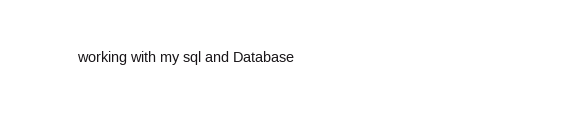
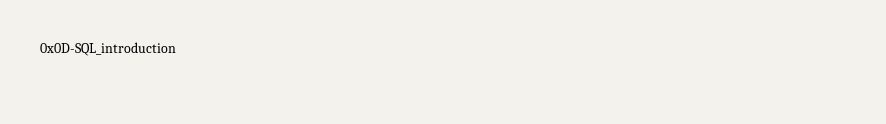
[77,51,294,65] working with my sql and Database -> [40,42,176,56] 0x0D-SQL_introduction

